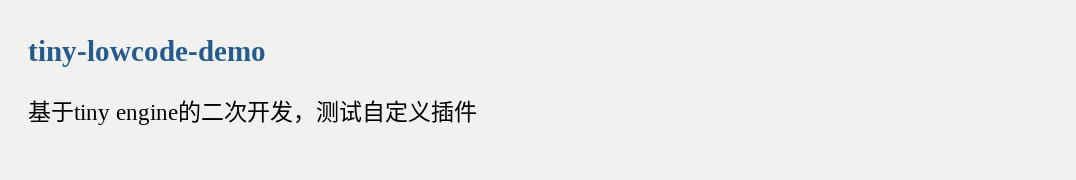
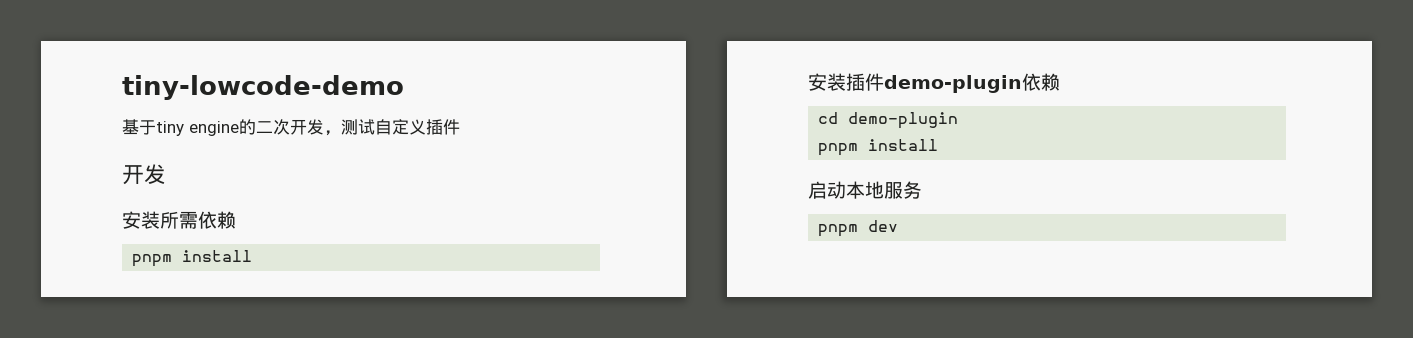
(478, 111) none -> [122,164,166,185] [122,211,236,229] [132,250,253,267] [808,73,1060,93] [818,112,959,129] [818,139,939,156] [808,181,922,199] [818,220,899,237] // 开发 // 安装所需依赖 // pnpm install // 安装插件demo-plugin依赖 // cd demo-plugin // pnpm install // 启动本地服务 // pnpm dev

